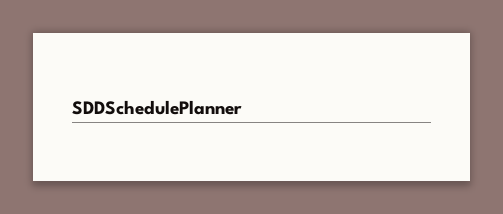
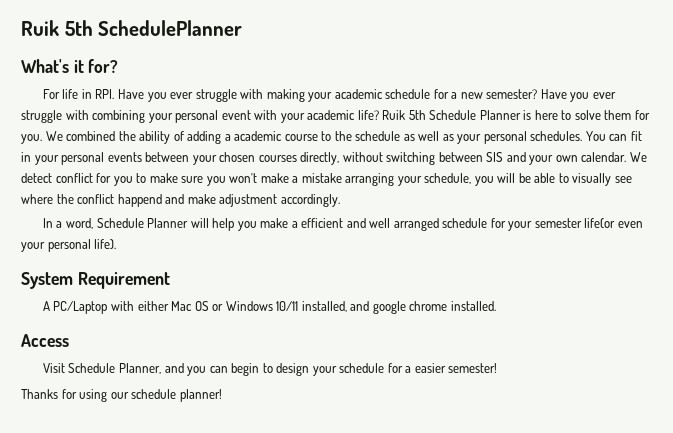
[72,100,242,115] SDDSchedulePlanner -> [21,20,243,36] [21,59,119,73] [42,89,616,102] [21,110,650,123] [21,131,642,144] [21,152,647,165] [21,173,632,186] [21,194,340,207] [42,218,643,231] [21,239,117,252] [21,272,170,289] [42,301,496,314] [21,334,69,347] [42,363,498,376] [21,389,222,402] Ruik 5th SchedulePlanner // What's it for? // For life in RPI. Have you ever struggle with making your academic schedule for a new semester? Have you ever struggle with combining your personal event with your academic life? Ruik 5th Schedule Planner is here to solve them for you. We combined the ability of adding a academic course to the schedule as well as your personal schedules. You can fit in your personal events between your chosen courses directly, without switching between SIS and your own calendar. We detect conflict for you to make sure you won't make a mistake arranging your schedule, you will be able to visually see where the conflict happend and make adjustment accordingly. // In a word, Schedule Planner will help you make a efficient and well arranged schedule for your semester life(or even your personal life). // System Requirement // A PC/Laptop with either Mac OS or Windows 10/11 installed, and google chrome installed. // Access // Visit Schedule Planner, and you can begin to design your schedule for a easier semester! // Thanks for using our schedule planner!

